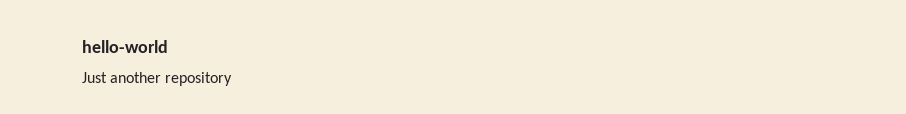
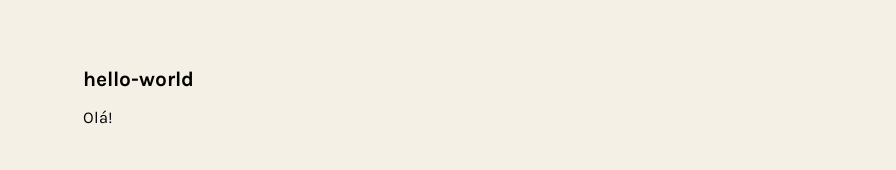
[82,72,233,86] Just another repository -> [83,110,113,124] Olá!

